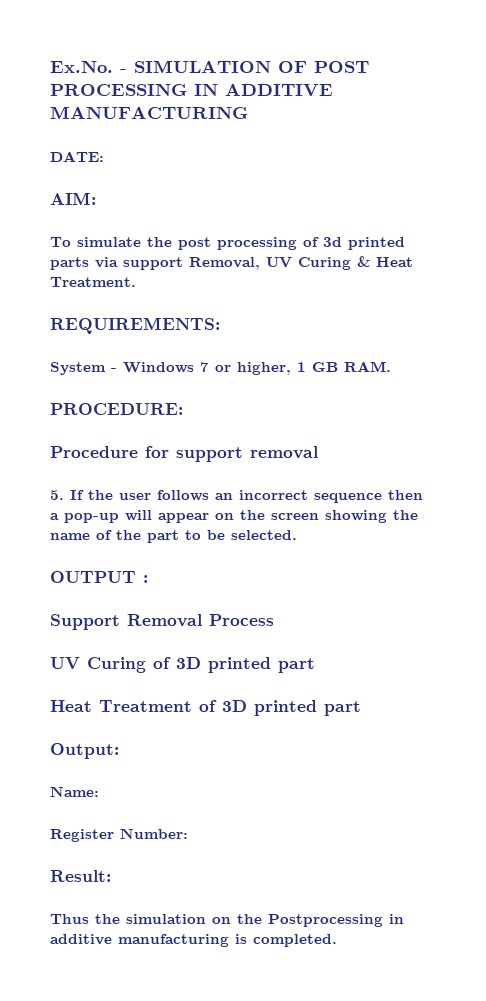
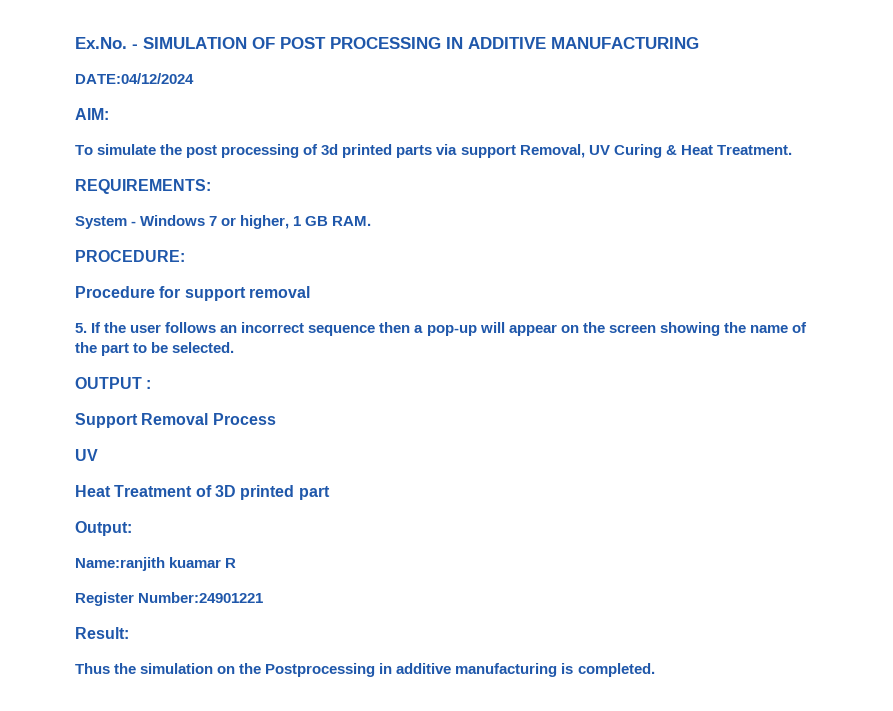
[50,151,104,162] DATE: -> [75,73,194,84] DATE:04/12/2024
[87,657,315,673] Curing of 3D printed part -> (98, 455) none
[50,786,99,797] Name: -> [75,557,237,571] Name:ranjith kuamar R
[120,828,188,839] Number: -> [138,592,264,603] Number:24901221

